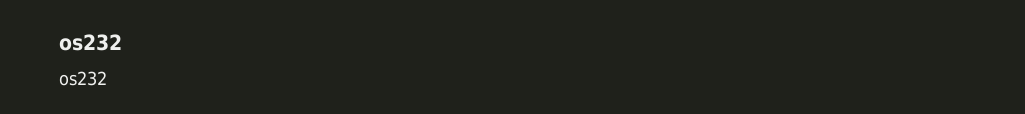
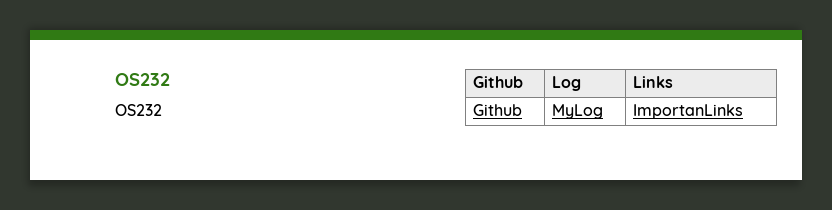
[59,34,122,51] [59,71,107,86] os232 // os232 -> [115,73,170,86] [115,104,162,116] [473,76,524,88] [552,76,582,91] [633,76,674,88] [473,104,523,116] [552,104,604,119] [633,104,744,119] OS232 // OS232 // Github | Log | Links // Github | MyLog | ImportanLinks

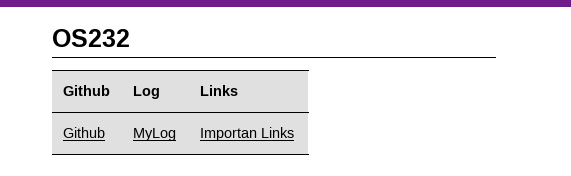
[115,73,170,86] [115,104,162,116] OS232 // OS232 -> [52,29,130,47] OS232
[633,104,744,119] ImportanLinks -> [200,127,295,141] Importan Links

